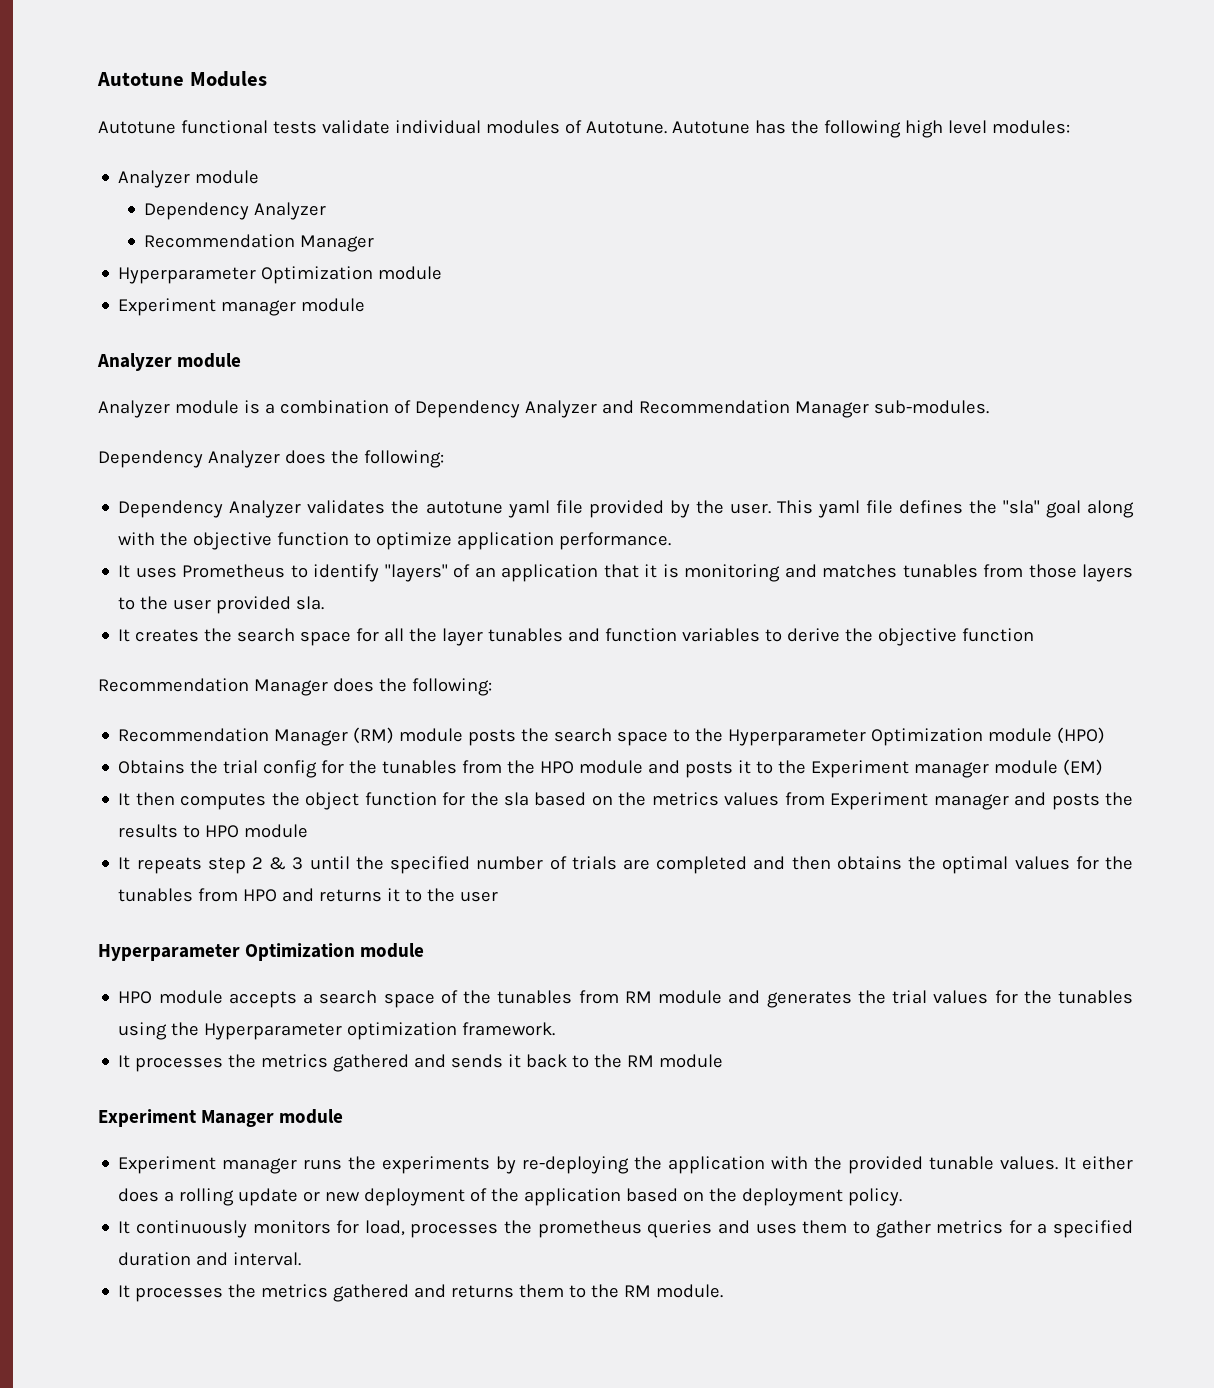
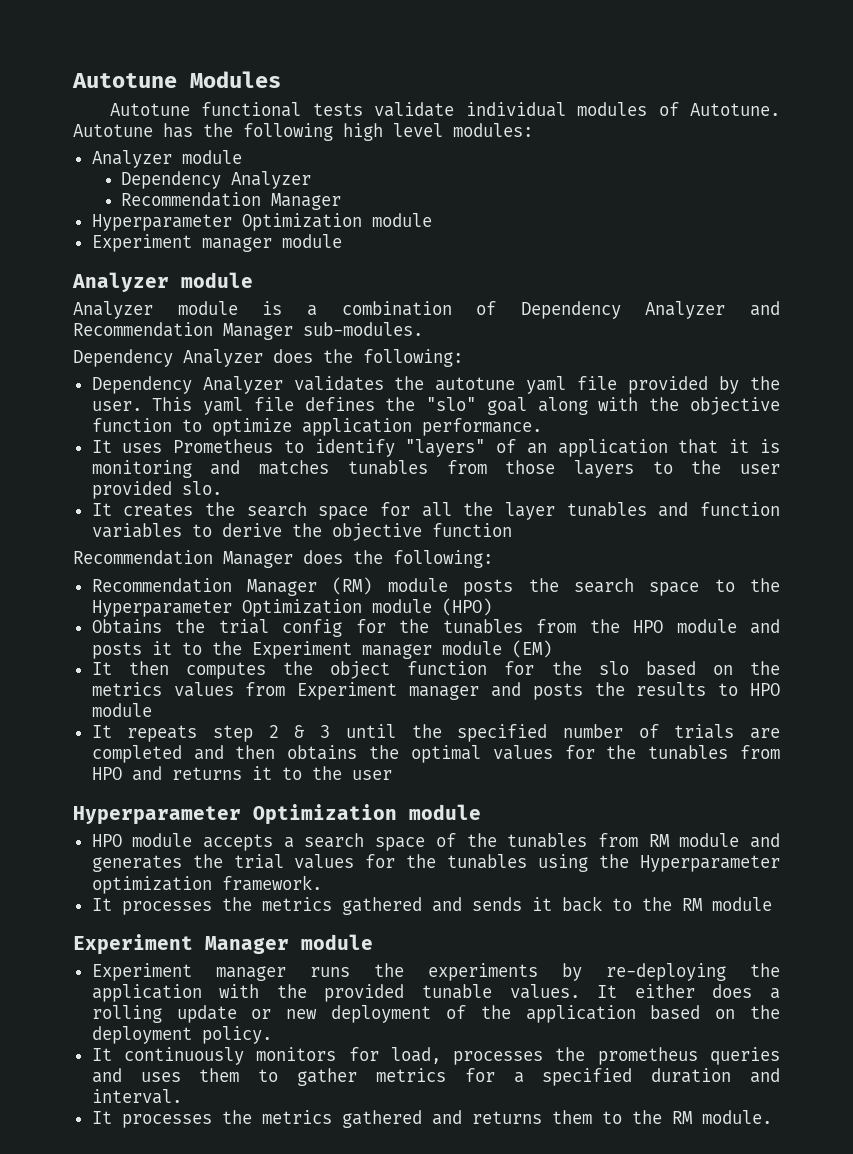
[1002,500,1040,514] "sla" -> [426,397,477,411] "slo"
[296,596,325,610] sla. -> [181,481,222,495] slo.
[503,792,529,806] sla -> [598,661,629,675] slo

